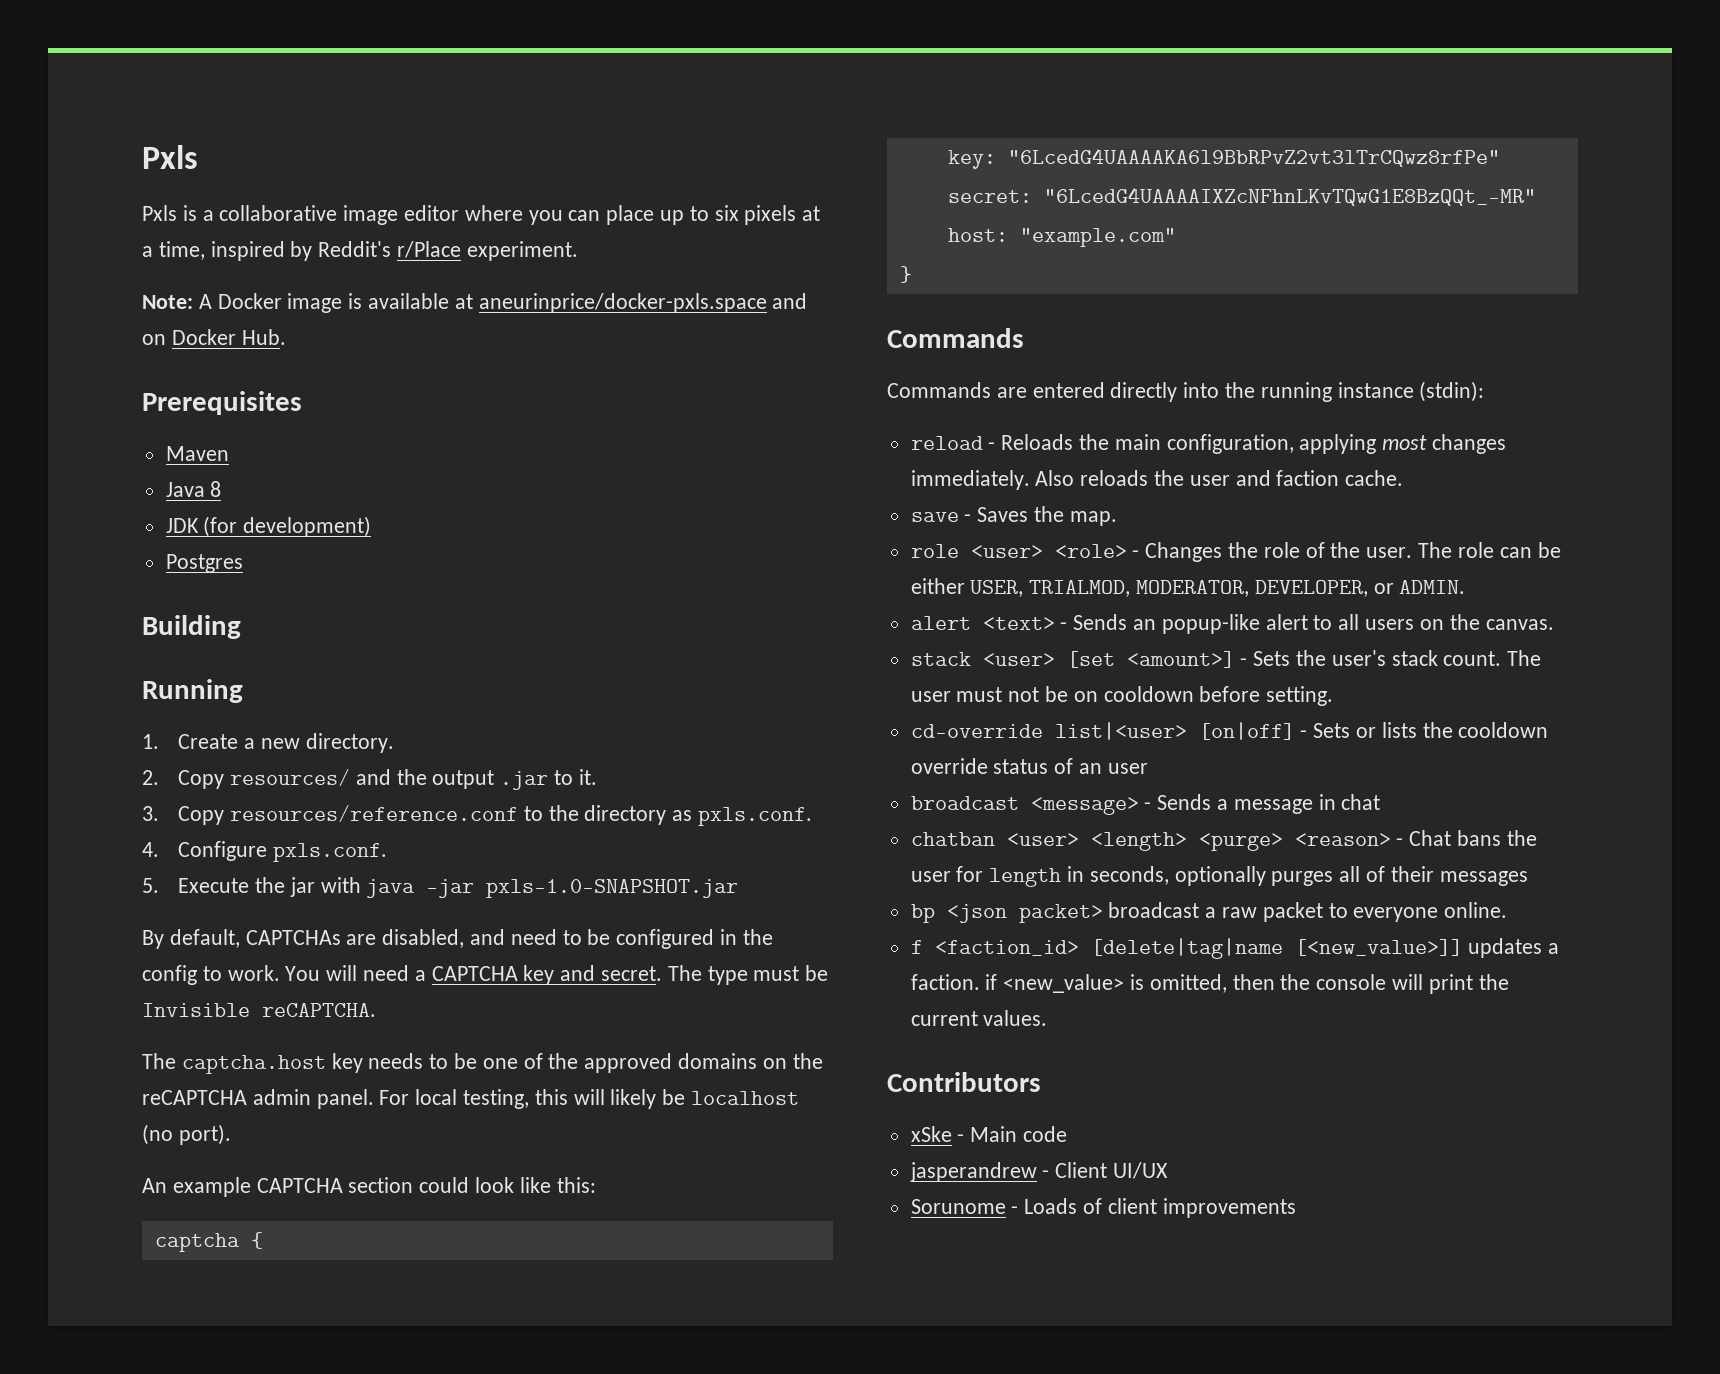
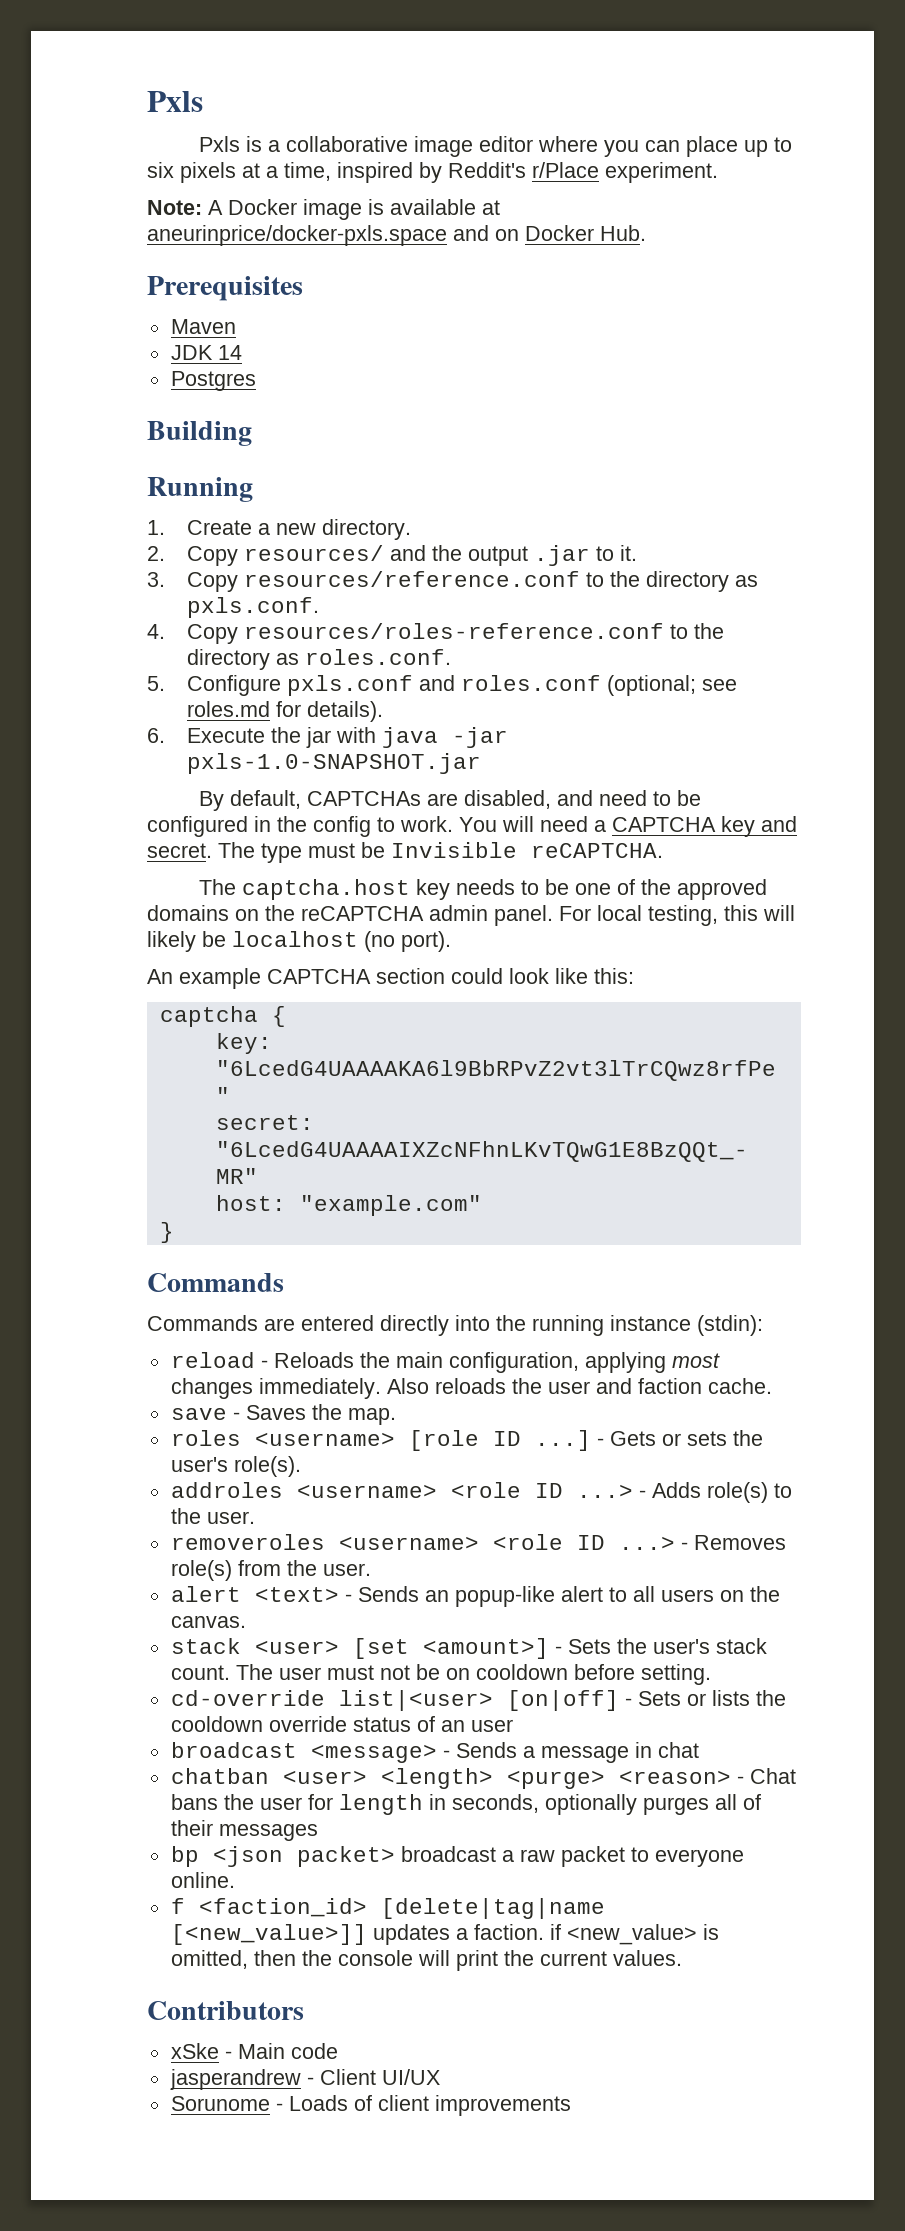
[165,481,222,497] // Java 8 -> (236, 326) none
[203,516,372,537] (for development) -> [217,345,242,360] 14
[178,841,387,862] [142,878,159,893] Configure pxls.conf. // 5. -> [187,623,725,644] [187,649,452,670] [147,675,738,696] [187,701,384,722] [147,728,165,743] Copy resources/roles-reference.conf to the directory as roles.conf. // 5. Configure pxls.conf and roles.conf (optional; see roles.md for details). // 6.
[910,542,1561,562] [910,578,1466,597] role <user> <role> - Changes the role of the user. The role can be either USER, TRIALMOD, MODERATOR, DEVELOPER, or ADMIN. -> [170,1430,763,1451] [170,1456,301,1477] [170,1482,792,1503] [170,1508,255,1524] [170,1534,786,1550] [170,1560,371,1581] roles <username> [role ID ...] - Gets or sets the user's role(s). // addroles <username> <role ID ...> - Adds role(s) to the user. // removeroles <username> <role ID ...> - Removes role(s) from the user.

